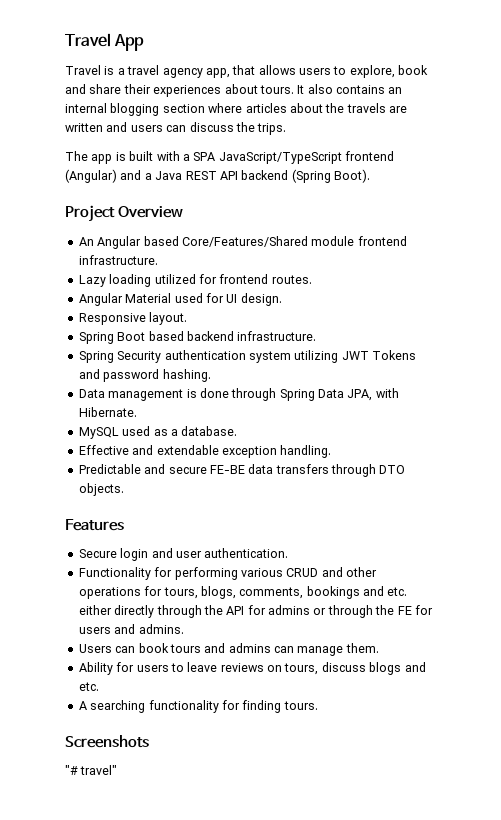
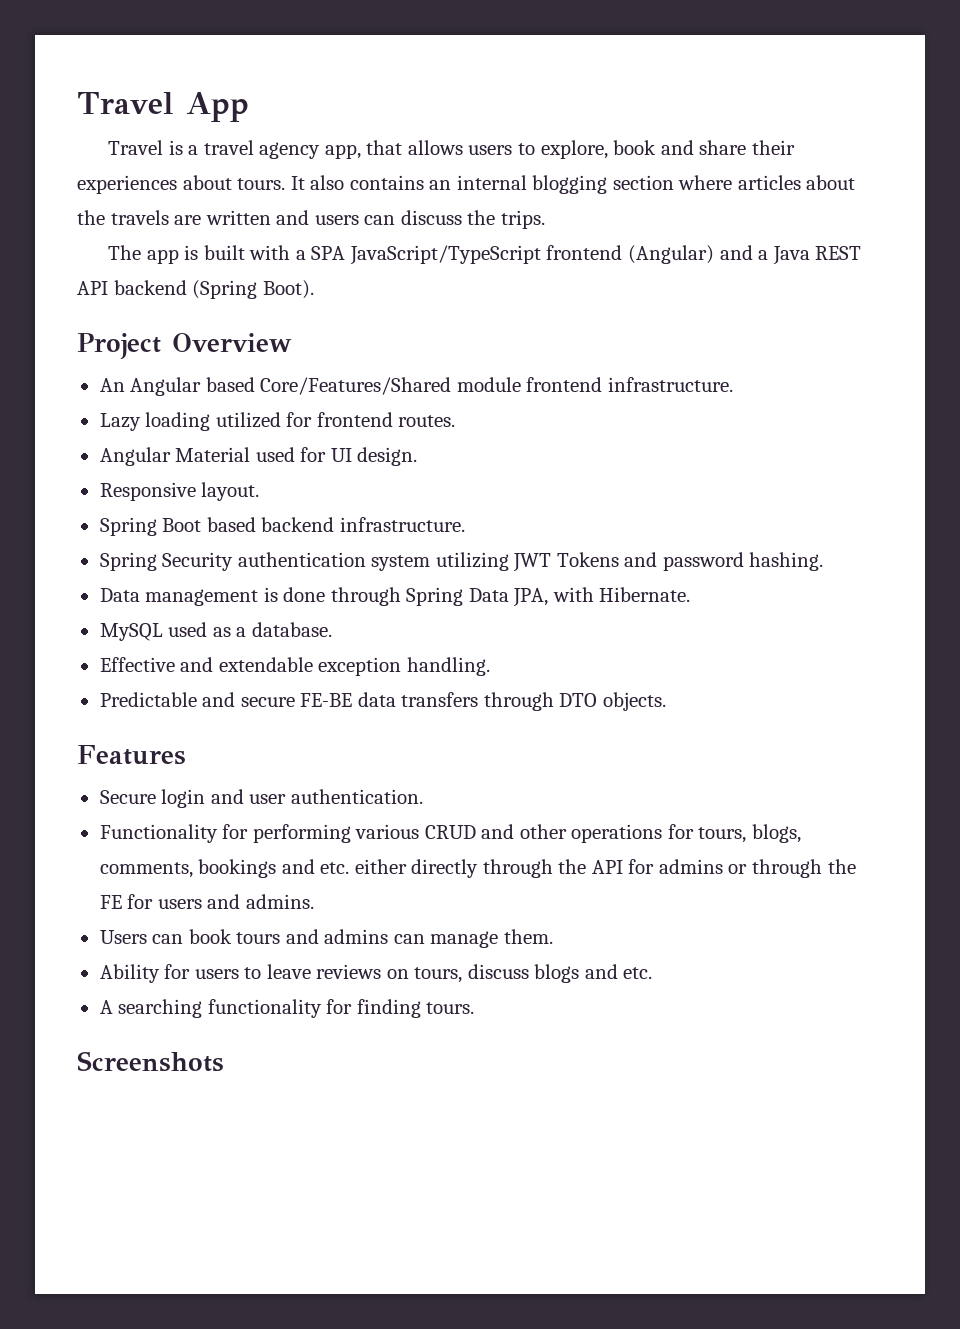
[65,765,118,775] // "# travel" -> (224, 1061) none

